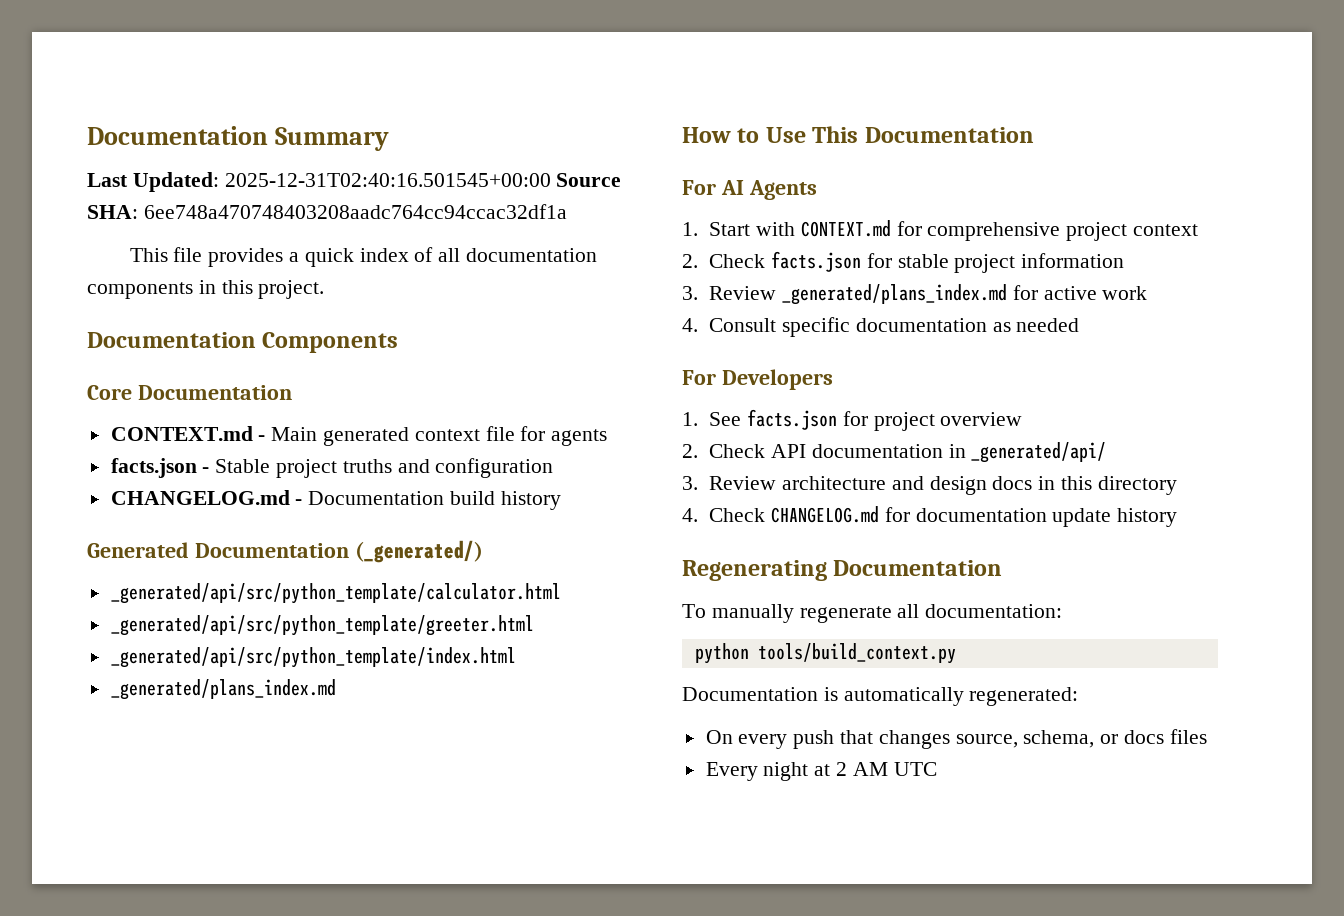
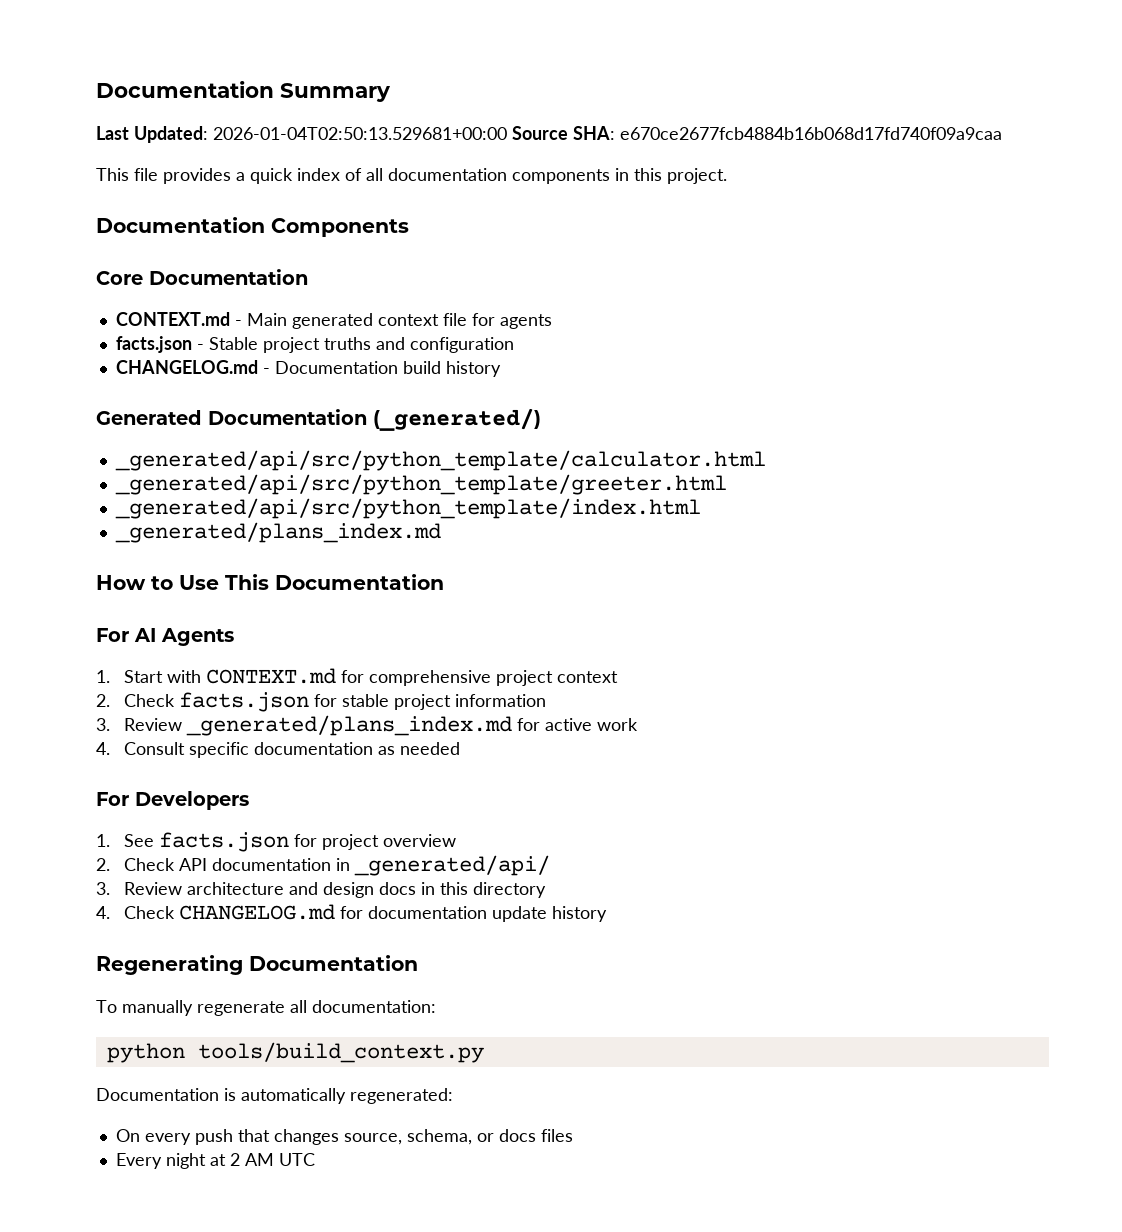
[224,173,551,187] 2025-12-31T02:40:16.501545+00:00 -> [213,127,507,140] 2026-01-04T02:50:13.529681+00:00
[143,204,567,219] 6ee748a470748403208aadc764cc94ccac32df1a -> [620,127,1002,140] e670ce2677fcb4884b16b068d17fd740f09a9caa

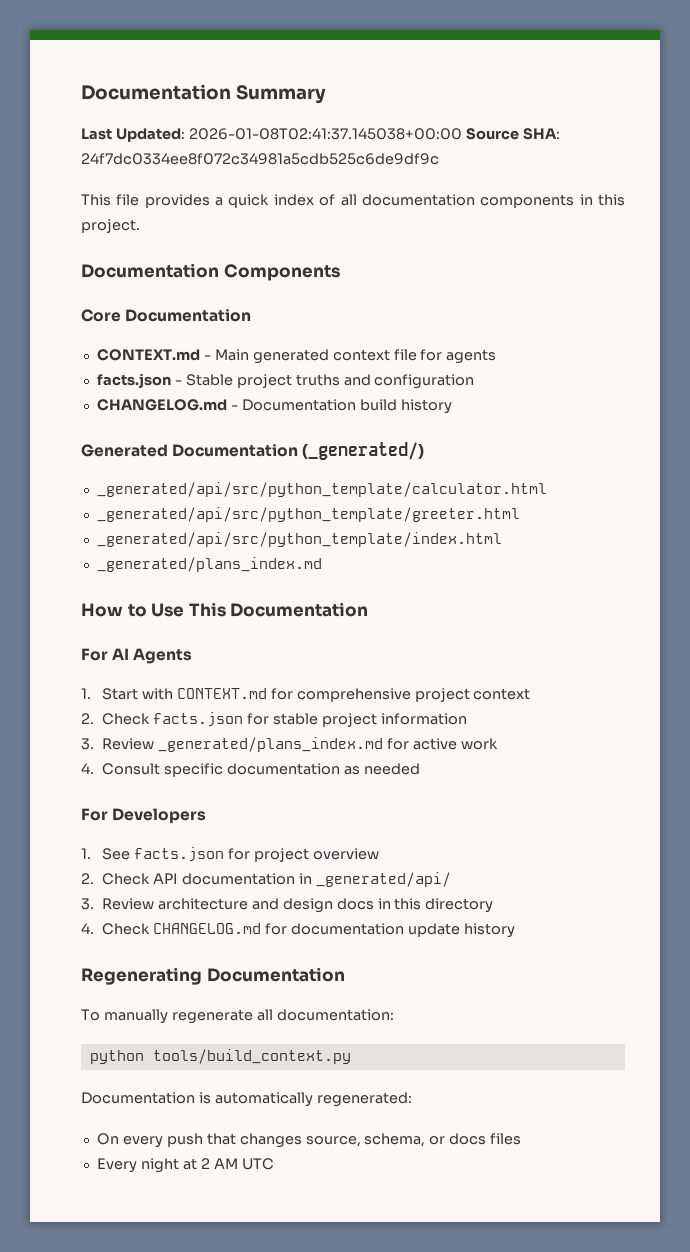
[213,127,507,140] 2026-01-04T02:50:13.529681+00:00 -> [188,128,462,140] 2026-01-08T02:41:37.145038+00:00
[620,127,1002,140] e670ce2677fcb4884b16b068d17fd740f09a9caa -> [81,153,439,165] 24f7dc0334ee8f072c34981a5cdb525c6de9df9c

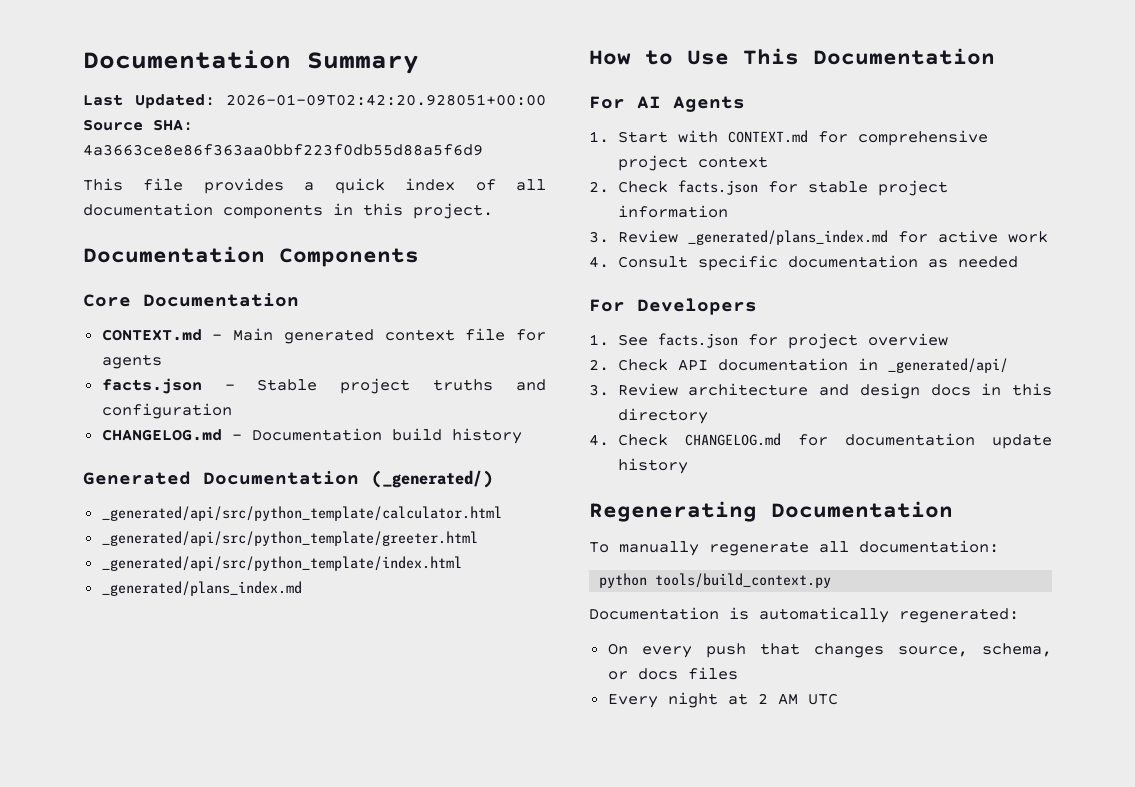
[188,128,462,140] 2026-01-08T02:41:37.145038+00:00 -> [226,94,546,106] 2026-01-09T02:42:20.928051+00:00
[81,153,439,165] 24f7dc0334ee8f072c34981a5cdb525c6de9df9c -> [83,144,483,156] 4a3663ce8e86f363aa0bbf223f0db55d88a5f6d9

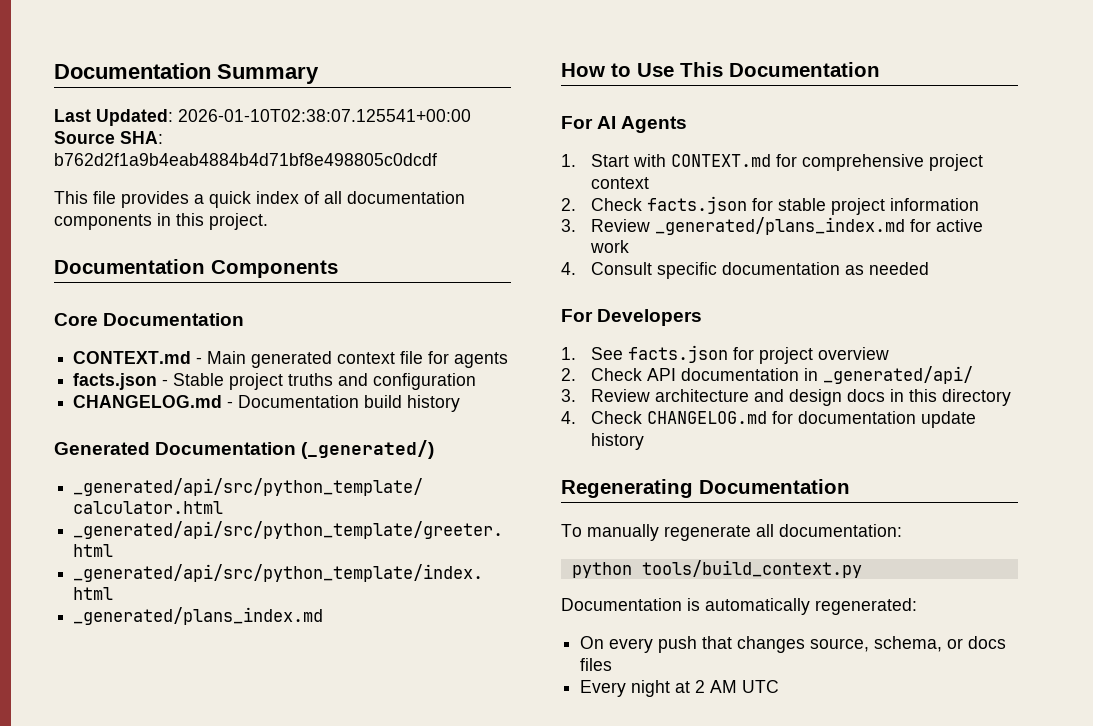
[226,94,546,106] 2026-01-09T02:42:20.928051+00:00 -> [178,109,471,122] 2026-01-10T02:38:07.125541+00:00
[83,144,483,156] 4a3663ce8e86f363aa0bbf223f0db55d88a5f6d9 -> [54,153,437,166] b762d2f1a9b4eab4884b4d71bf8e498805c0dcdf

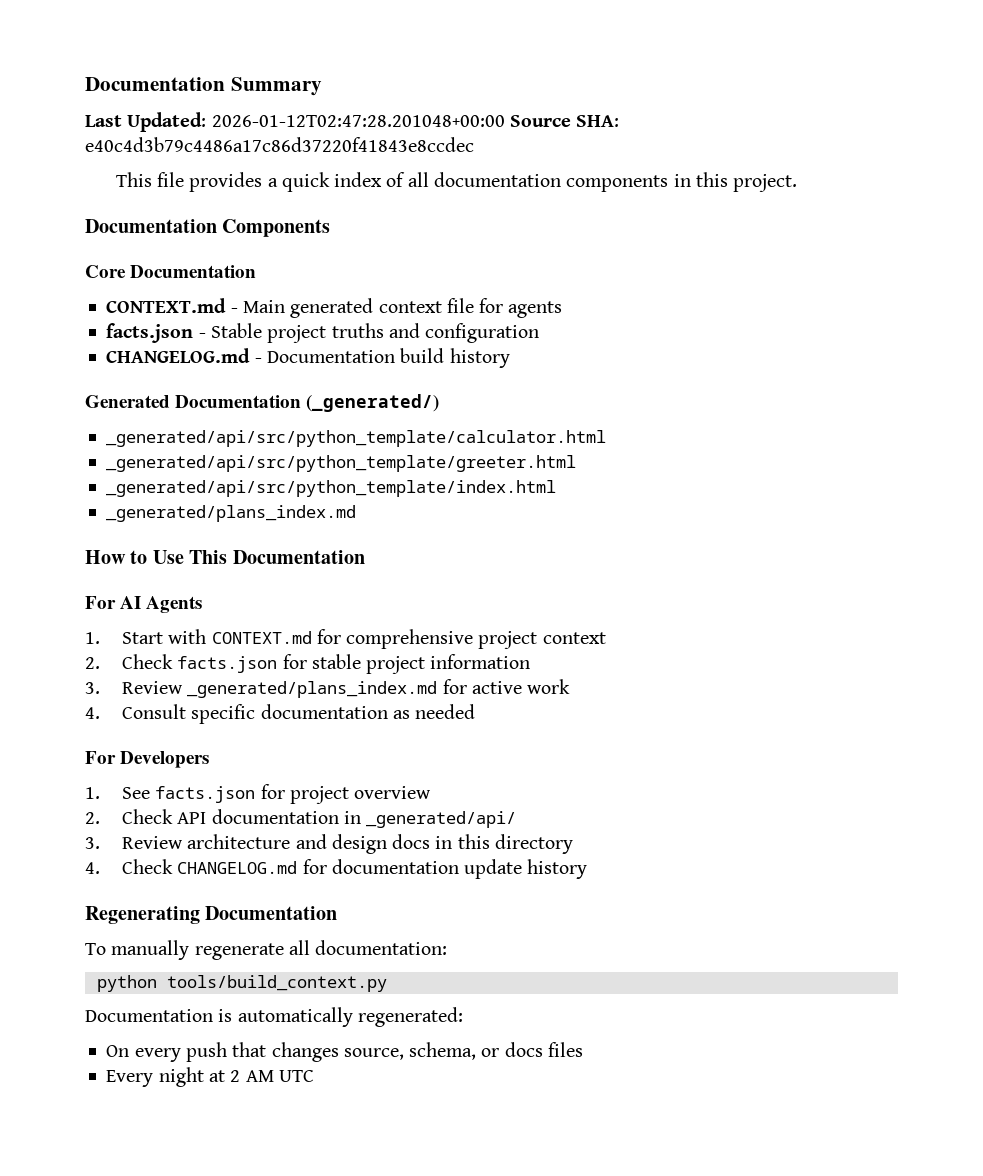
[178,109,471,122] 2026-01-10T02:38:07.125541+00:00 -> [211,115,505,127] 2026-01-12T02:47:28.201048+00:00
[54,153,437,166] b762d2f1a9b4eab4884b4d71bf8e498805c0dcdf -> [85,137,474,152] e40c4d3b79c4486a17c86d37220f41843e8ccdec

